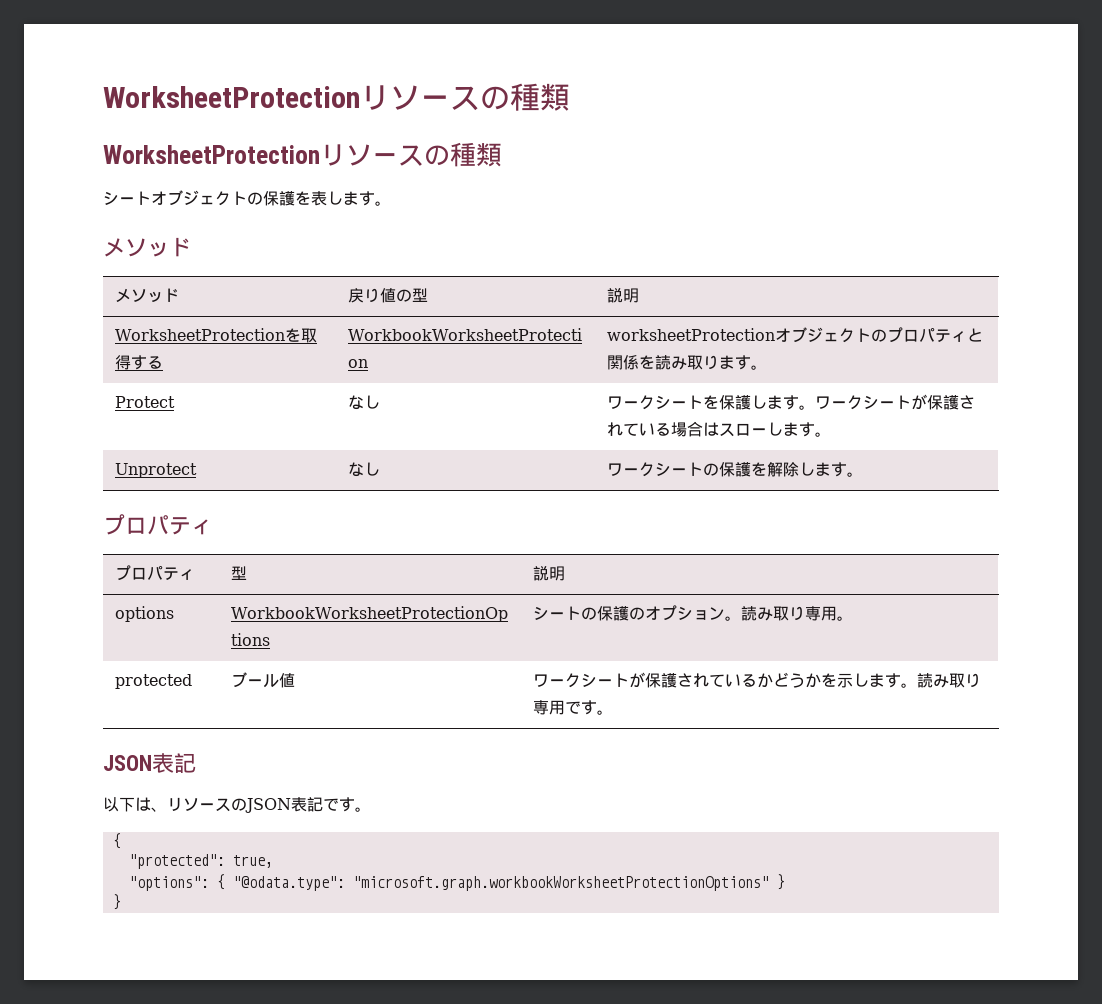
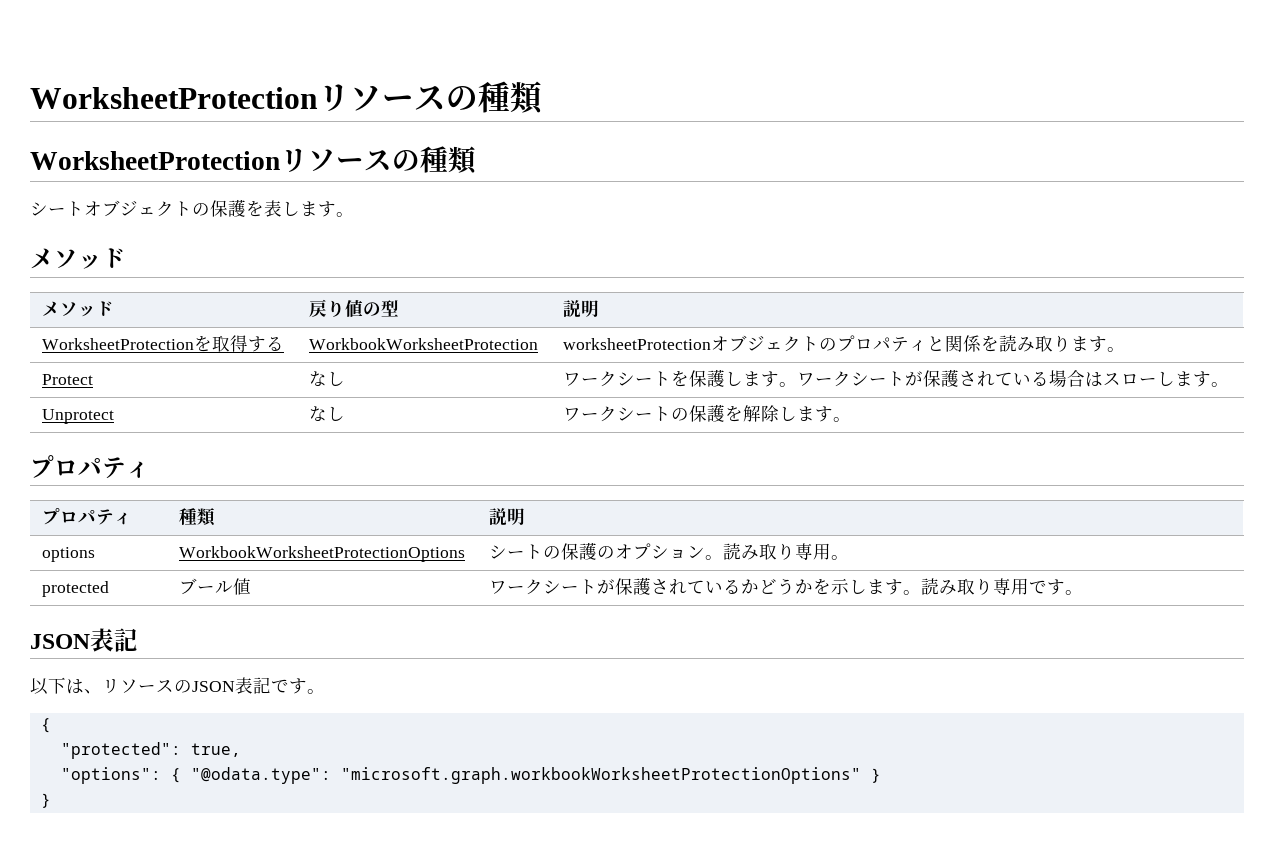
[230,566,247,580] 型 -> [179,508,217,526] 種類

